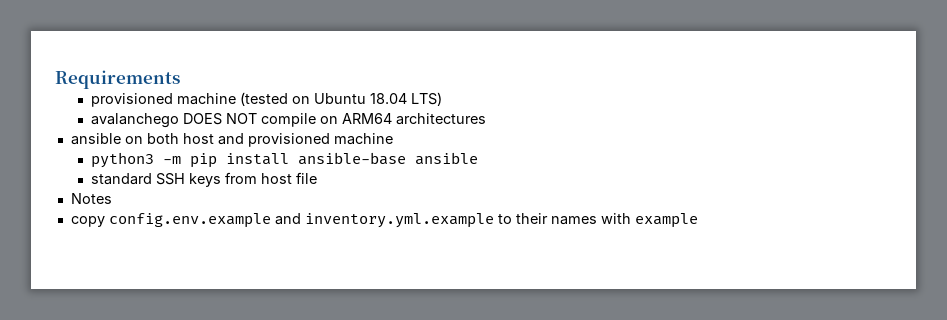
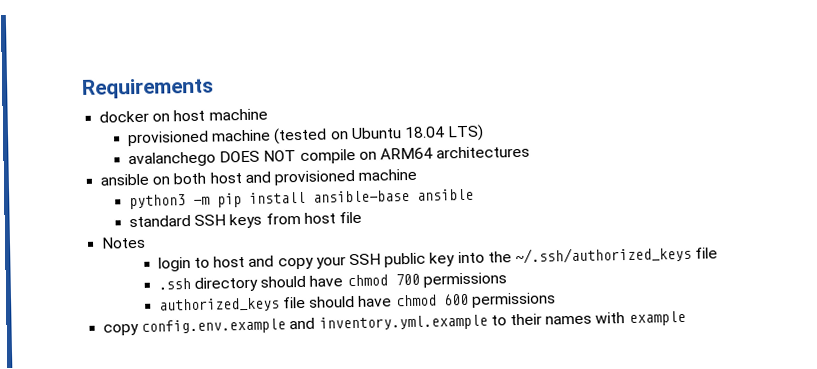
(180, 79) none -> [99,108,268,123] // docker on host machine
(112, 198) none -> [157,245,719,272] [157,272,507,292] [158,292,556,313] // login to host and copy your SSH public key into the ~/.ssh/authorized_keys file // .ssh directory should have chmod 700 permissions // authorized_keys file should have chmod 600 permissions

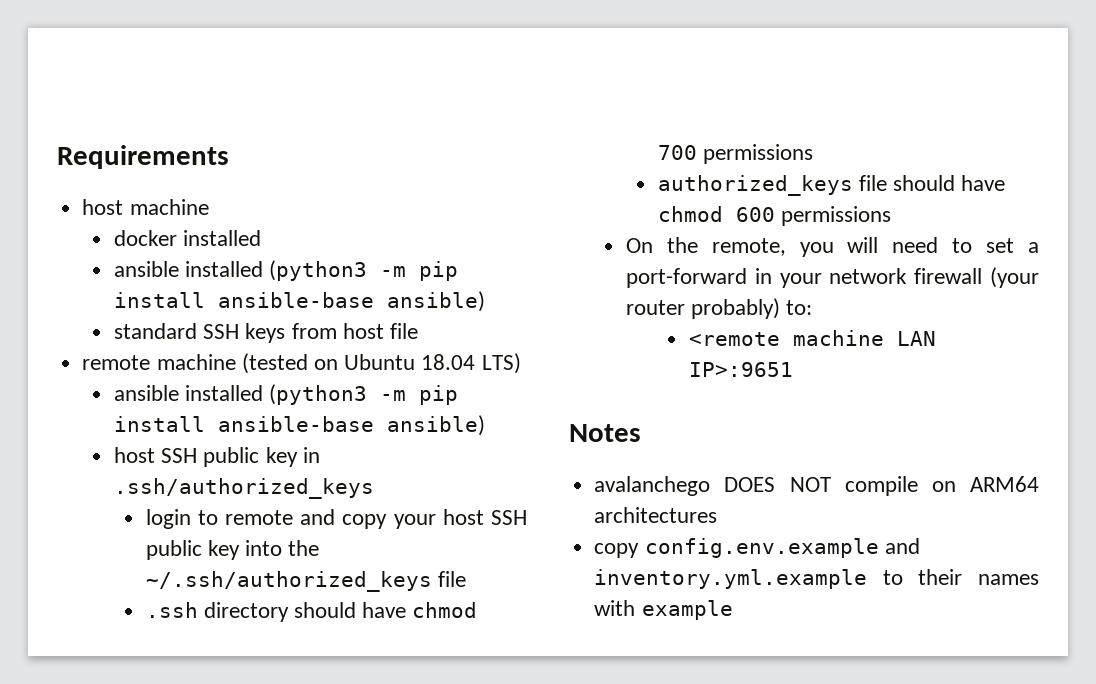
[99,110,171,123] docker on -> (229, 157) none
[126,124,485,147] [127,145,531,168] [100,168,418,186] [128,188,474,210] provisioned machine (tested on Ubuntu 18.04 LTS) // avalanchego DOES NOT compile on ARM64 architectures // ansible on both host and provisioned machine // python3 -m pip install ansible-base ansible -> [113,230,262,246] [113,260,459,281] [113,291,485,312] docker installed // ansible installed (python3 -m pip install ansible-base ansible)
[101,236,147,249] Notes -> [82,353,521,374] [113,384,459,405] [113,415,485,436] [113,447,320,467] [113,478,374,499] remote machine (tested on Ubuntu 18.04 LTS) // ansible installed (python3 -m pip install ansible-base ansible) // host SSH public key in .ssh/authorized_keys
[213,256,246,268] host -> [224,510,293,525] remote
(346, 262) none -> [442,509,484,525] host
(556, 300) none -> [625,237,1039,257] [625,267,1039,288] [625,298,813,319] [689,330,937,346] [689,362,794,377] [569,424,641,442] [594,476,1039,496] [594,507,718,523] // On the remote, you will need to set a port-forward in your network firewall (your router probably) to: // <remote machine LAN IP>:9651 // Notes // avalanchego DOES NOT compile on ARM64 architectures

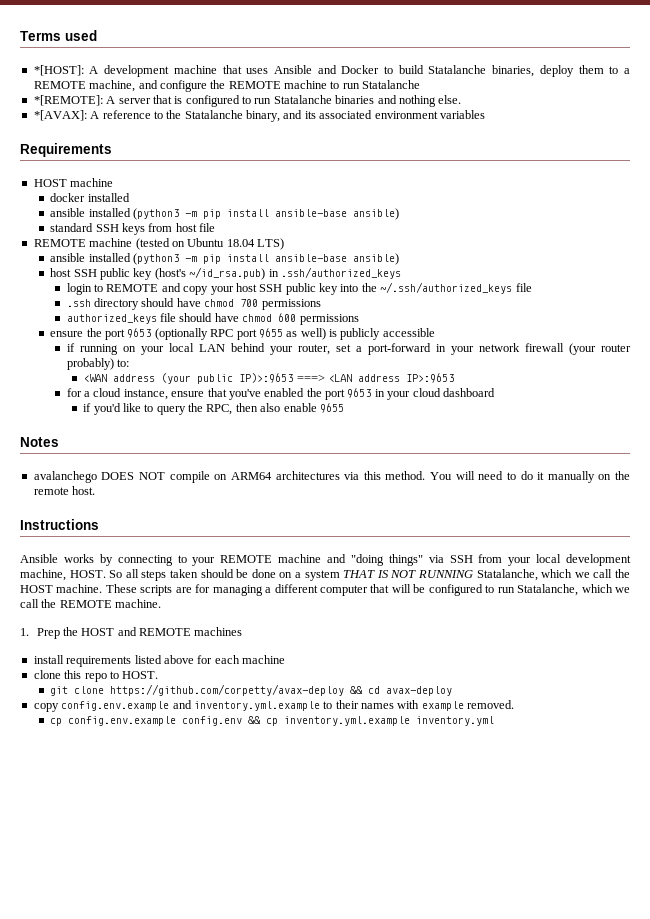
(57, 157) none -> [20,30,97,41] [33,65,630,77] [33,80,421,92] [33,95,462,107] [33,110,485,122] Terms used // *[HOST]: A development machine that uses Ansible and Docker to build Statalanche binaries, deploy them to a REMOTE machine, and configure the REMOTE machine to run Statalanche // *[REMOTE]: A server that is configured to run Statalanche binaries and nothing else. // *[AVAX]: A reference to the Statalanche binary, and its associated environment variables //
[82,199,124,215] host -> [33,179,67,187] HOST
[82,355,151,370] remote -> [33,239,86,247] REMOTE
(298, 457) none -> [154,267,266,280] (host's ~/id_rsa.pub)
[224,510,293,525] remote -> [106,284,159,292] REMOTE
[625,237,973,257] On the remote, you will need to -> [50,328,435,340] [66,343,330,355] ensure the port 9653 (optionally RPC port 9655 as well) is publicly accessible // if running on your local LAN behind your router,
[689,330,937,346] [689,362,794,377] <remote machine LAN IP>:9651 -> [83,373,454,384] [66,388,495,400] [83,403,344,415] <WAN address (your public IP)>:9653 ===> <LAN address IP>:9653 // for a cloud instance, ensure that you've enabled the port 9653 in your cloud dashboard // if you'd like to query the RPC, then also enable 9655
(718, 515) none -> [344,471,630,483] [33,486,96,495] [20,519,99,530] [20,554,631,566] [20,569,631,581] [20,584,631,596] [20,599,162,608] [20,627,243,639] [33,655,285,667] [33,670,159,682] [50,684,453,696] via this method. You will need to do it manually on the remote host. // Instructions // Ansible works by connecting to your REMOTE machine and "doing things" via SSH from your local development machine, HOST. So all steps taken should be done on a system THAT IS NOT RUNNING Statalanche, which we call the HOST machine. These scripts are for managing a different computer that will be configured to run Statalanche, which we call the REMOTE machine. // 1. Prep the HOST and REMOTE machines // install requirements listed above for each machine // clone this repo to HOST. // git clone https://github.com/corpetty/avax-deploy && cd avax-deploy
(733, 610) none -> [467,700,515,709] [50,716,495,726] removed. // cp config.env.example config.env && cp inventory.yml.example inventory.yml

